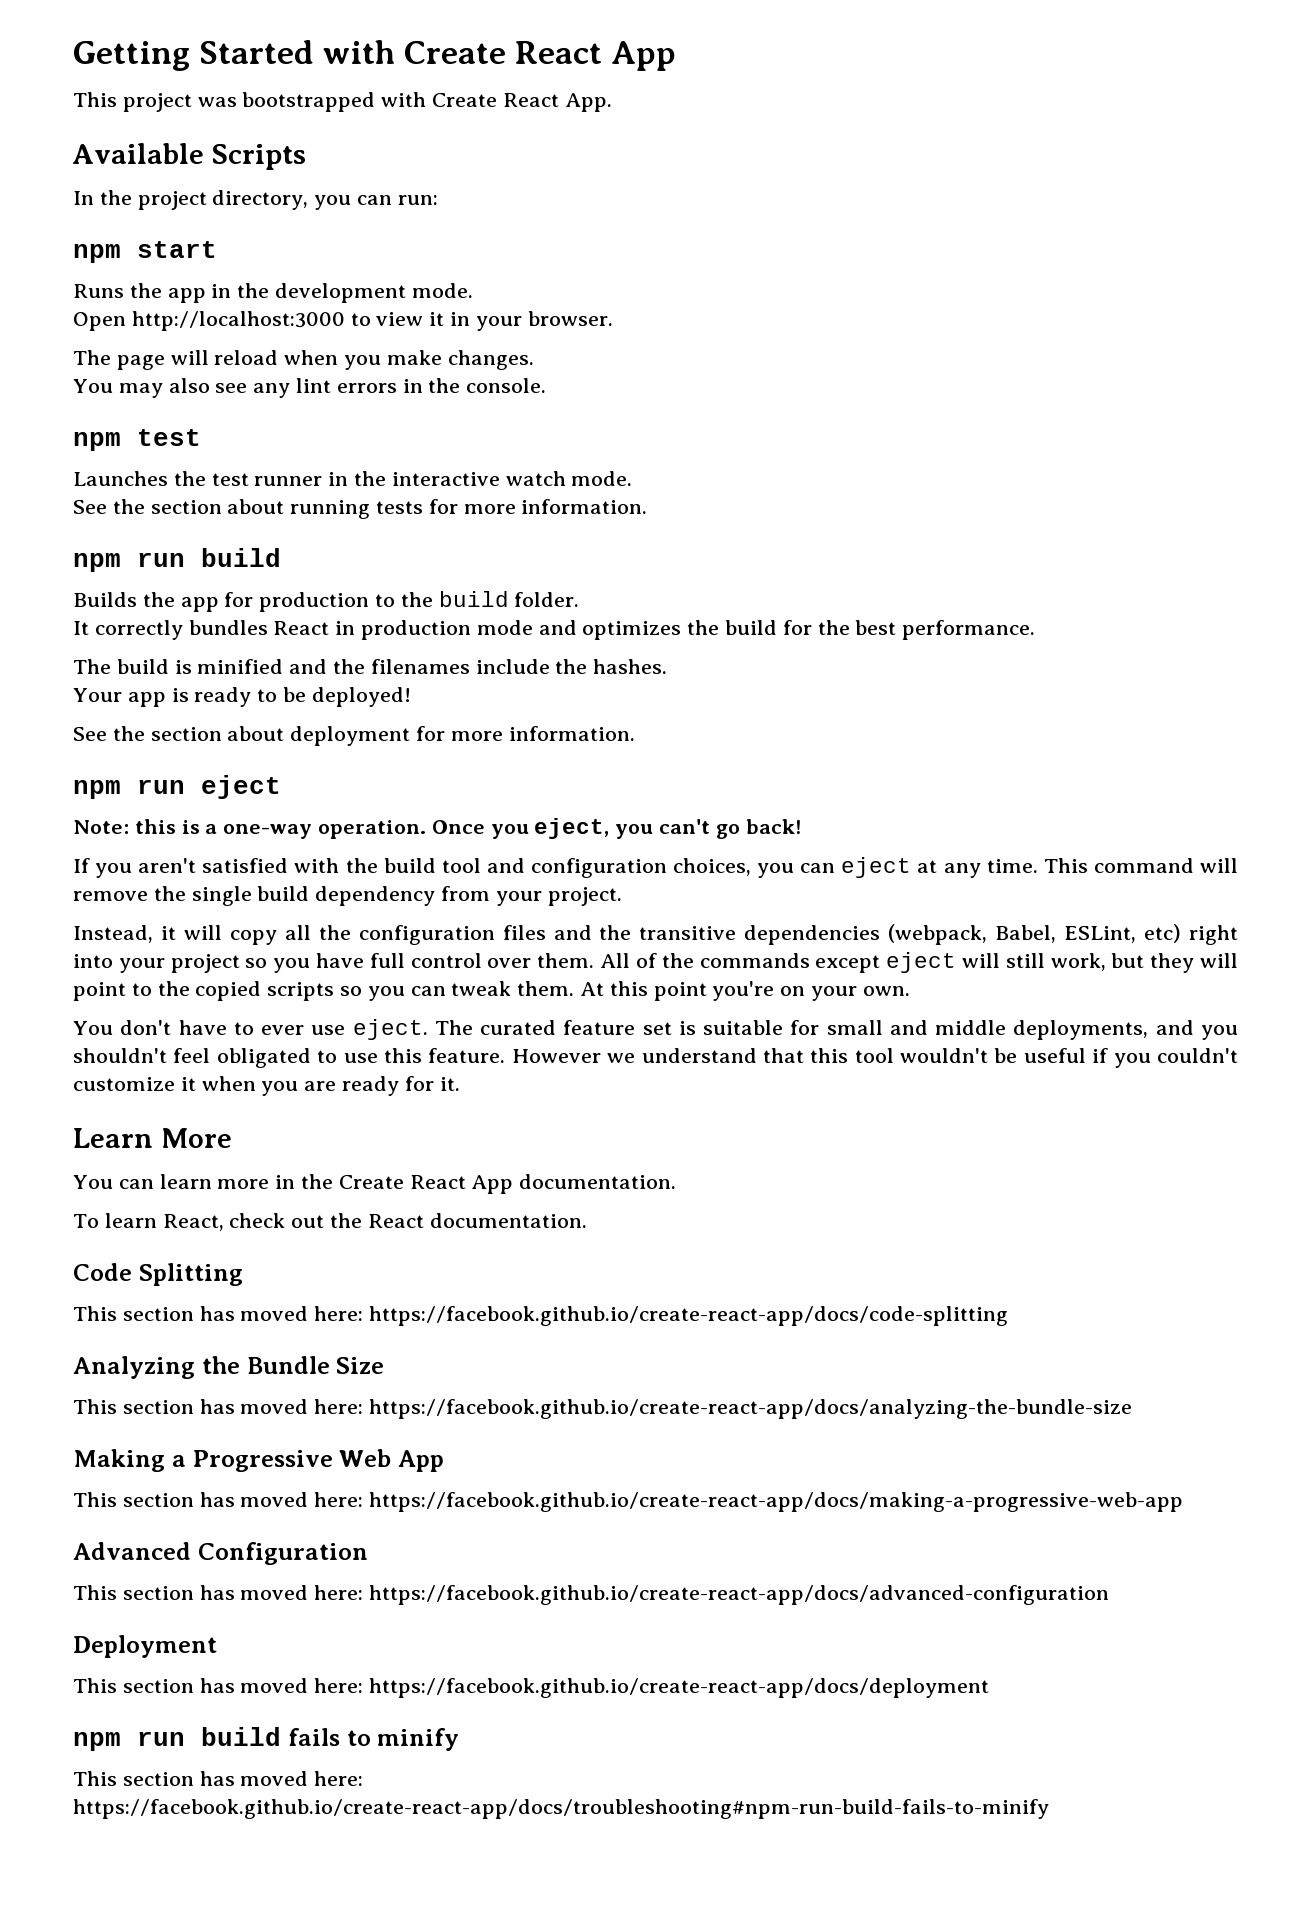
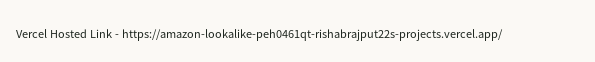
[73,40,677,71] [73,92,612,112] [72,143,306,170] [73,190,438,210] [73,241,217,263] [73,283,473,303] [73,311,613,331] [73,350,534,370] [73,378,547,398] [73,429,201,451] [73,471,633,486] [73,499,648,519] [73,548,281,572] [73,591,580,612] [73,620,1036,640] [73,659,668,674] [73,687,411,707] [73,726,635,746] [73,775,281,799] [73,818,801,839] [73,857,1238,878] [73,886,622,906] [73,924,1238,945] [73,952,1239,973] [73,981,910,1001] [73,1019,1239,1040] [73,1048,1239,1068] [73,1076,460,1096] [73,1128,232,1148] [73,1174,677,1194] [73,1213,587,1231] [73,1263,243,1286] [73,1306,1009,1326] [73,1356,385,1379] [73,1399,1133,1419] [73,1449,444,1472] [73,1492,1184,1512] [73,1542,368,1565] [73,1585,1110,1605] [73,1635,217,1658] [73,1678,990,1698] [73,1727,460,1751] [73,1771,364,1786] [73,1799,1049,1819] Getting Started with Create React App // This project was bootstrapped with Create React App. // Available Scripts // In the project directory, you can run: // npm start // Runs the app in the development mode. // Open http://localhost:3000 to view it in your browser. // The page will reload when you make changes. // You may also see any lint errors in the console. // npm test // Launches the test runner in the interactive watch mode. // See the section about running tests for more information. // npm run build // Builds the app for production to the build folder. // It correctly bundles React in production mode and optimizes the build for the best performance. // The build is minified and the filenames include the hashes. // Your app is ready to be deployed! // See the section about deployment for more information. // npm run eject // Note: this is a one-way operation. Once you eject, you can't go back! // If you aren't satisfied with the build tool and configuration choices, you can eject at any time. This command will remove the single build dependency from your project. // Instead, it will copy all the configuration files and the transitive dependencies (webpack, Babel, ESLint, etc) right into your project so you have full control over them. All of the commands except eject will still work, but they will point to the copied scripts so you can tweak them. At this point you're on your own. // You don't have to ever use eject. The curated feature set is suitable for small and middle deployments, and you shouldn't feel obligated to use this feature. However we understand that this tool wouldn't be useful if you couldn't customize it when you are ready for it. // Learn More // You can learn more in the Create React App documentation. // To learn React, check out the React documentation. // Code Splitting // This section has moved here: https://facebook.github.io/create-react-app/docs/code-splitting // Analyzing the Bundle Size // This section has moved here: https://facebook.github.io/create-react-app/docs/analyzing-the-bundle-size // Making a Progressive Web App // This section has moved here: https://facebook.github.io/create-react-app/docs/making-a-progressive-web-app // Advanced Configuration // This section has moved here: https://facebook.github.io/create-react-app/docs/advanced-configuration // Deployment // This section has moved here: https://facebook.github.io/create-react-app/docs/deployment // npm run build fails to minify // This section has moved here: https://facebook.github.io/create-react-app/docs/troubleshooting#npm-run-build-fails-to-minify -> [16,29,503,41] Vercel Hosted Link - https://amazon-lookalike-peh0461qt-rishabrajput22s-projects.vercel.app/

